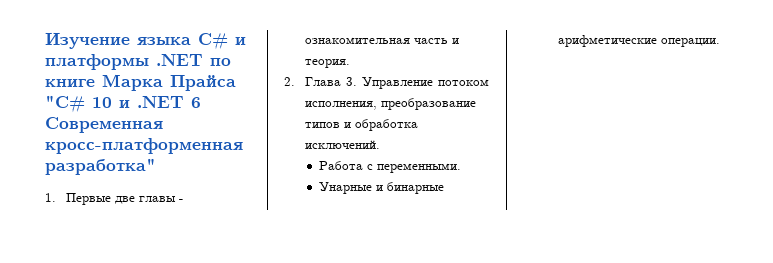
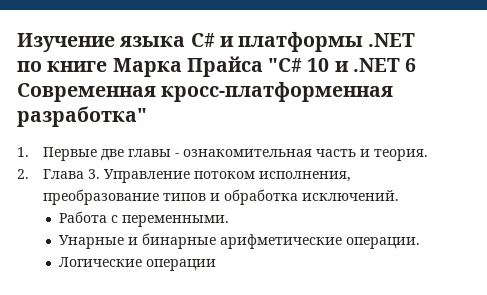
(721, 42) none -> [58,257,216,271] // Логические операции

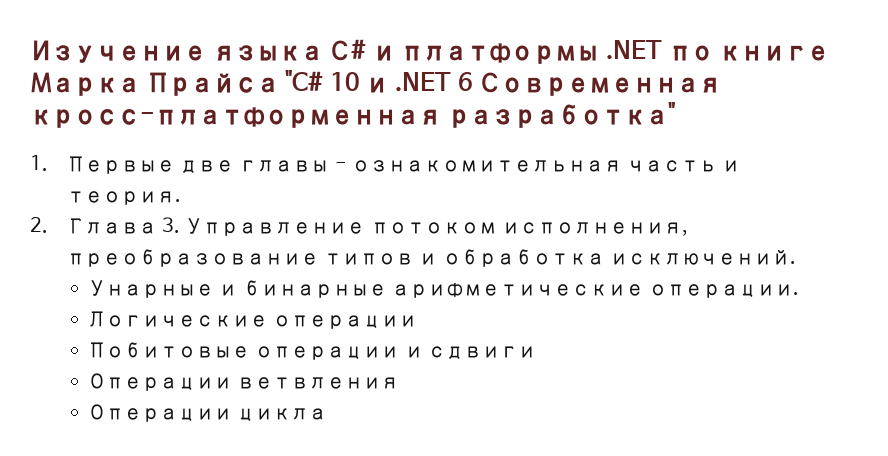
[58,211,229,227] // Работа с переменными. -> (796, 257) none
(216, 265) none -> [88,342,537,360] [88,373,400,391] [88,404,328,422] // Побитовые операции и сдвиги // Операции ветвления // Операции цикла

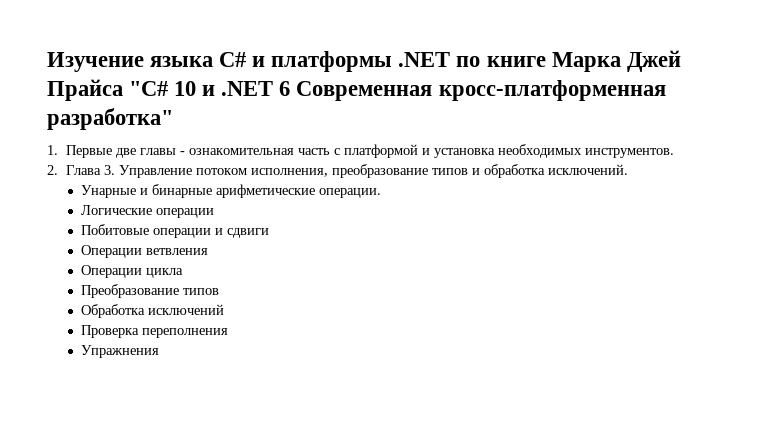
(140, 84) none -> [626,50,681,72] Джей
[722,160,741,172] [66,191,181,205] и теория. -> [333,144,674,158] с платформой и установка необходимых инструментов.
(328, 415) none -> [81,284,220,298] [81,304,225,318] [81,325,229,338] [81,345,160,358] // Преобразование типов // Обработка исключений // Проверка переполнения // Упражнения

